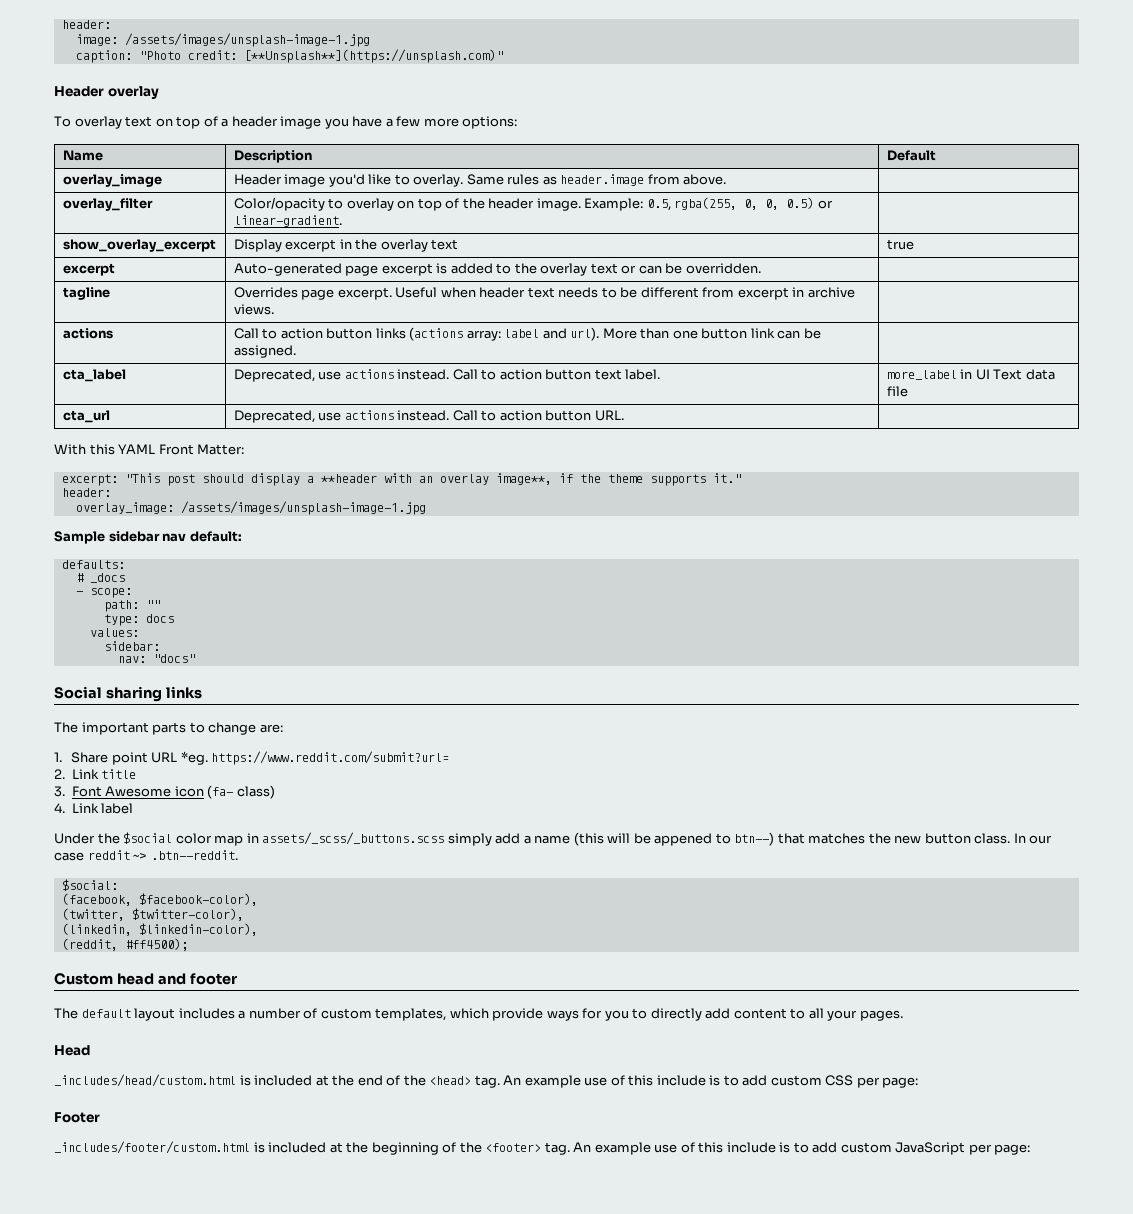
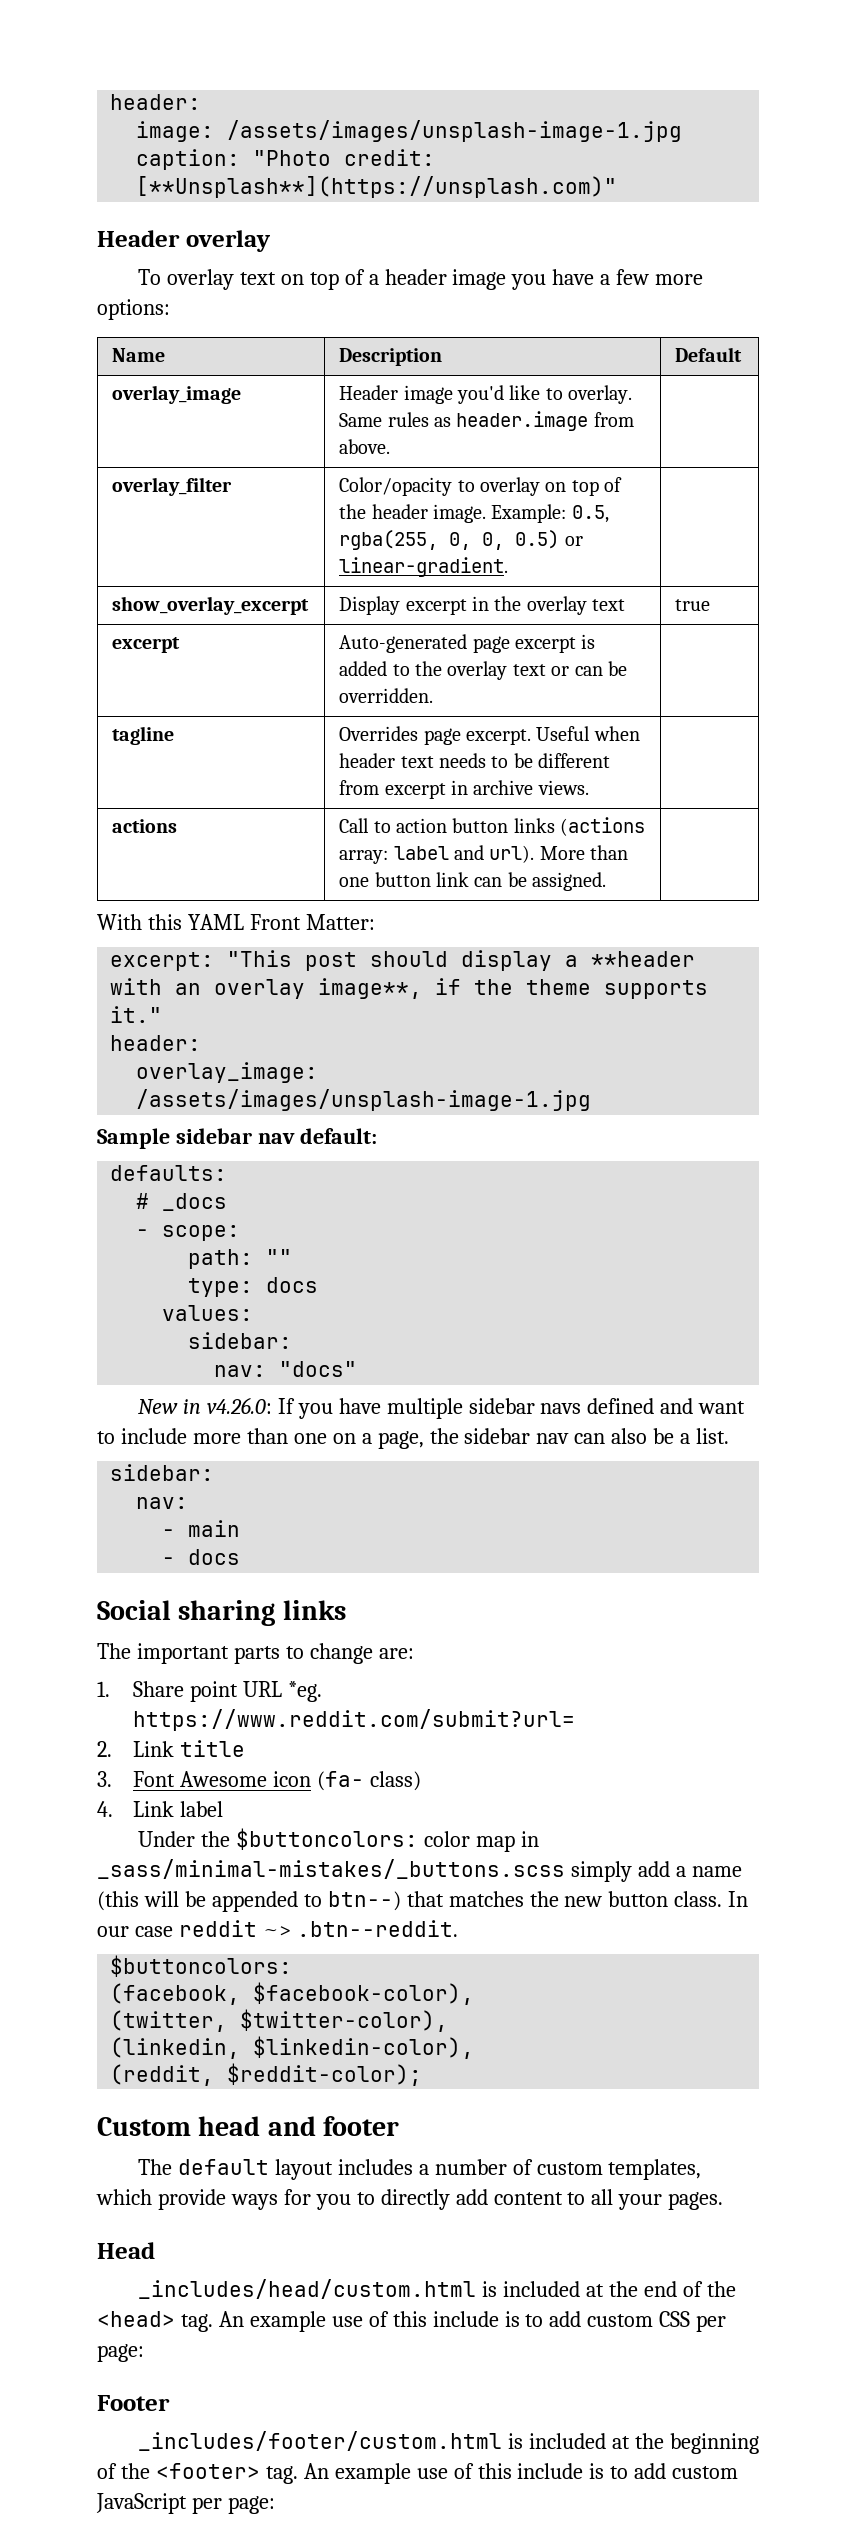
[62,369,126,382] [233,369,661,382] [886,369,1055,380] [886,386,908,397] [62,410,110,423] [233,410,624,423] // cta_label | Deprecated, use actions instead. Call to action button text label. | more_label in UI Text data file // cta_url | Deprecated, use actions instead. Call to action button URL. | -> (607, 881) none
(195, 658) none -> [137,1397,746,1419] [97,1428,730,1449] [110,1464,215,1481] [136,1497,189,1509] [162,1520,241,1537] [162,1549,241,1565] // New in v4.26.0: If you have multiple sidebar navs defined and want to include more than one on a page, the sidebar nav can also be a list. // sidebar: // nav: // - main // - docs
[123,832,173,844] $social -> [235,1828,418,1850] $buttoncolors:
[262,832,445,845] assets/_scss/_buttons.scss -> [97,1859,565,1879] _sass/minimal-mistakes/_buttons.scss
[654,833,713,846] appened -> [211,1891,298,1912] appended
[61,879,118,891] $social: -> [110,1955,293,1977] $buttoncolors:
[124,938,188,951] #ff4500); -> [227,2063,423,2086] $reddit-color);

